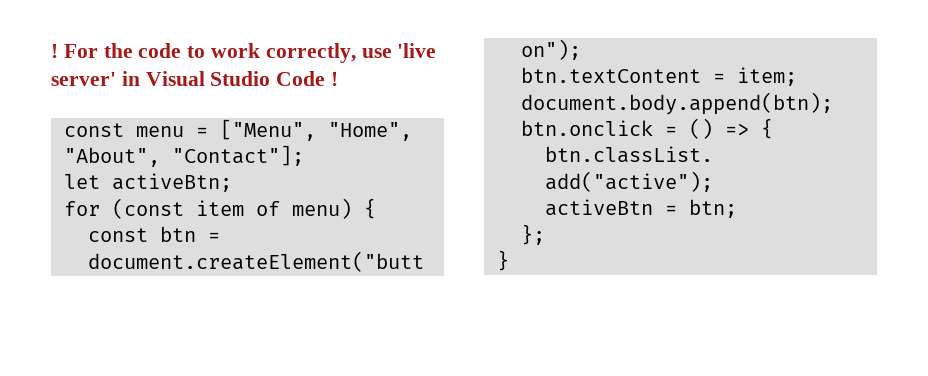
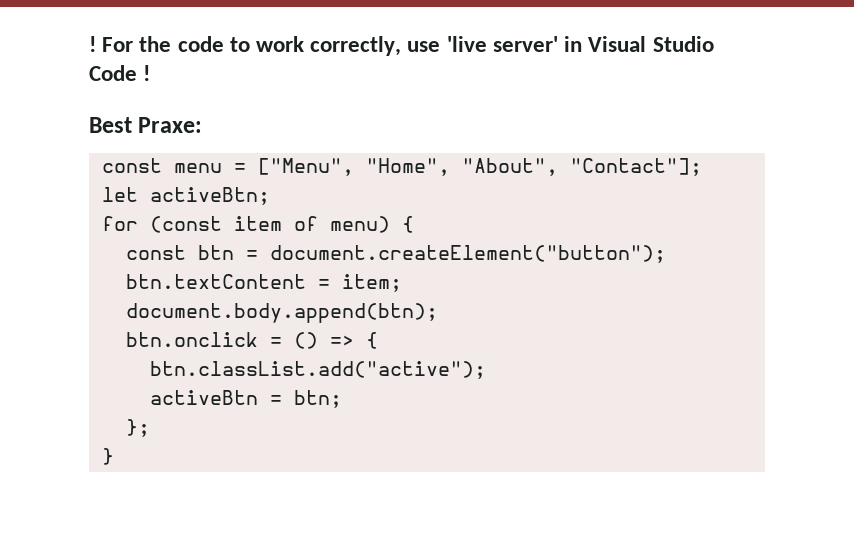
(339, 79) none -> [89,117,203,133] // Best Praxe:

